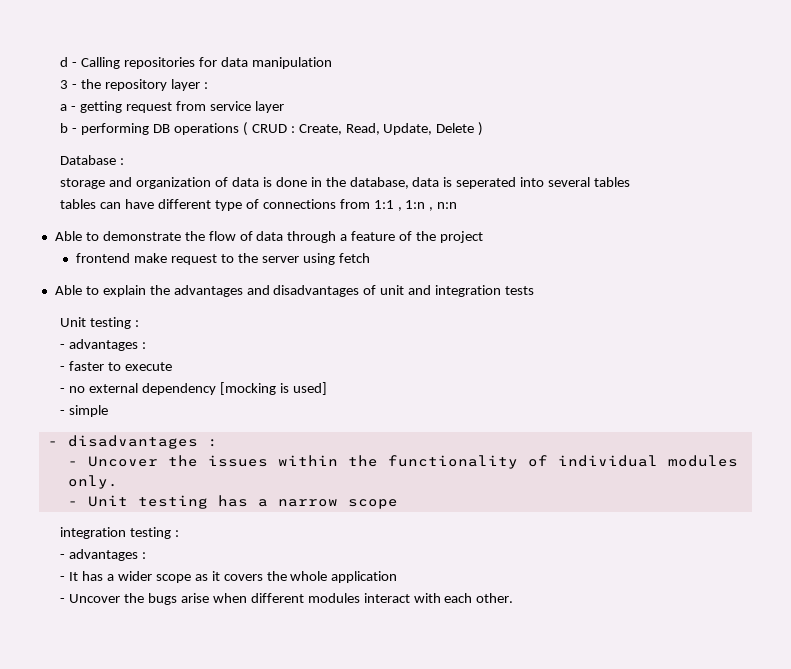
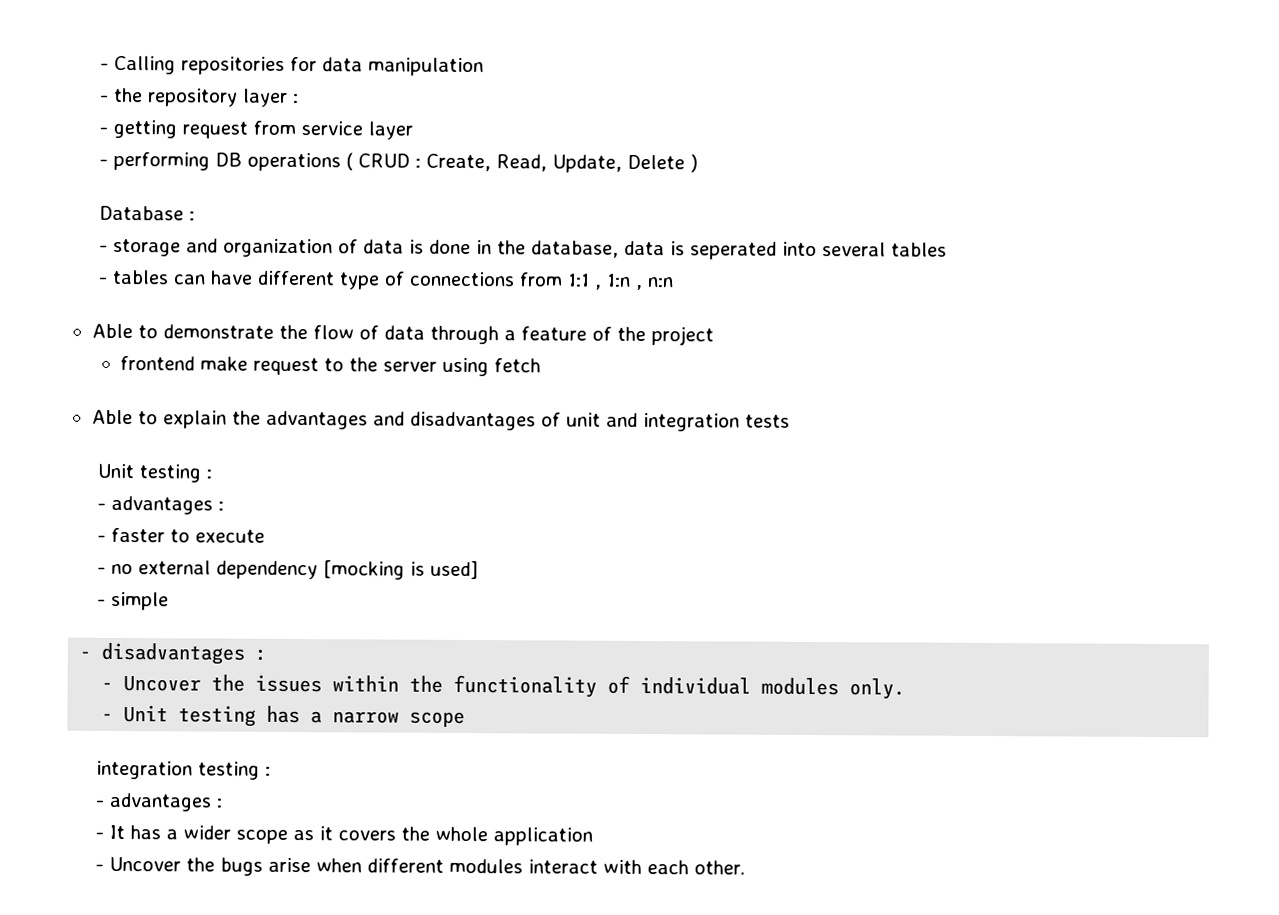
[60,57,69,67] d -> (99, 66) none
[60,80,69,89] 3 -> (484, 67) none
[60,104,68,111] a -> (299, 98) none
[60,123,69,133] b -> (413, 130) none
(125, 161) none -> [98,244,108,252] -
(630, 182) none -> [97,276,108,284] -

